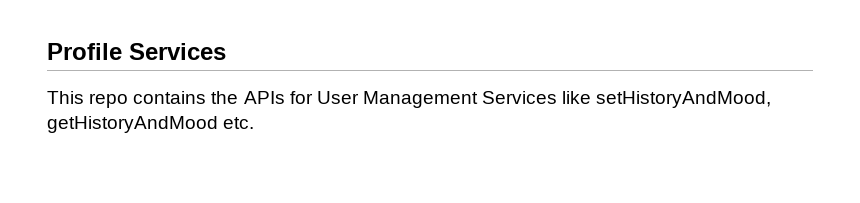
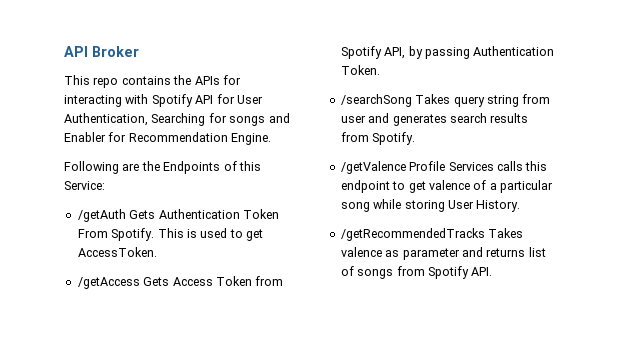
[47,43,226,60] Profile Services -> [64,46,139,57] API Broker
[316,91,772,108] [47,116,255,133] User Management Services like setHistoryAndMood, getHistoryAndMood etc. -> [64,94,263,107] [64,113,290,126] [64,132,272,145] [64,161,261,174] [64,181,105,190] [77,209,279,222] [77,228,263,241] [77,247,157,257] [77,276,284,289] [340,46,555,59] [340,65,380,75] [340,94,551,107] [340,113,529,126] [340,132,416,145] [340,161,548,174] [340,180,553,193] [340,199,521,212] [340,228,524,241] [340,247,546,260] [340,266,493,279] interacting with Spotify API for User Authentication, Searching for songs and Enabler for Recommendation Engine. // Following are the Endpoints of this Service: // /getAuth Gets Authentication Token From Spotify. This is used to get AccessToken. // /getAccess Gets Access Token from Spotify API, by passing Authentication Token. // /searchSong Takes query string from user and generates search results from Spotify. // /getValence Profile Services calls this endpoint to get valence of a particular song while storing User History. // /getRecommendedTracks Takes valence as parameter and returns list of songs from Spotify API.

